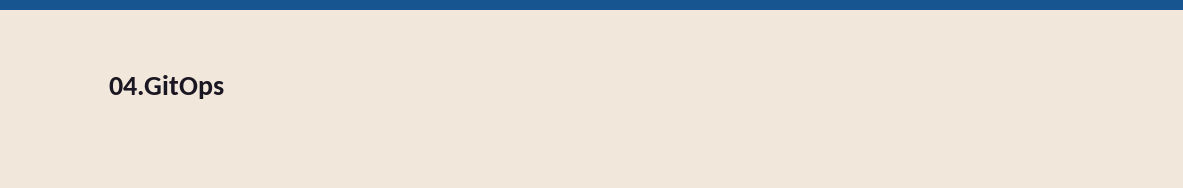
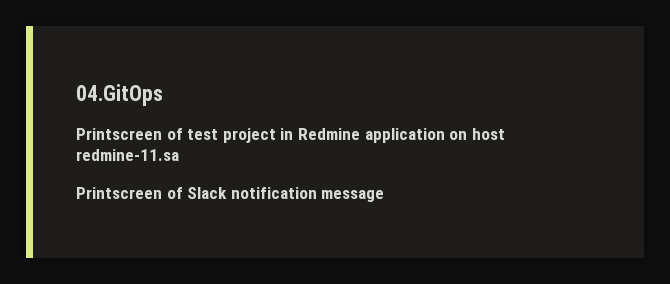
(224, 87) none -> [76,128,505,143] [76,149,179,161] [76,187,385,202] // Printscreen of test project in Redmine application on host redmine-11.sa // Printscreen of Slack notification message

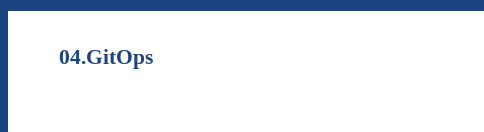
[76,128,505,143] [76,149,179,161] [76,187,385,202] // Printscreen of test project in Redmine application on host redmine-11.sa // Printscreen of Slack notification message -> (153, 59) none

